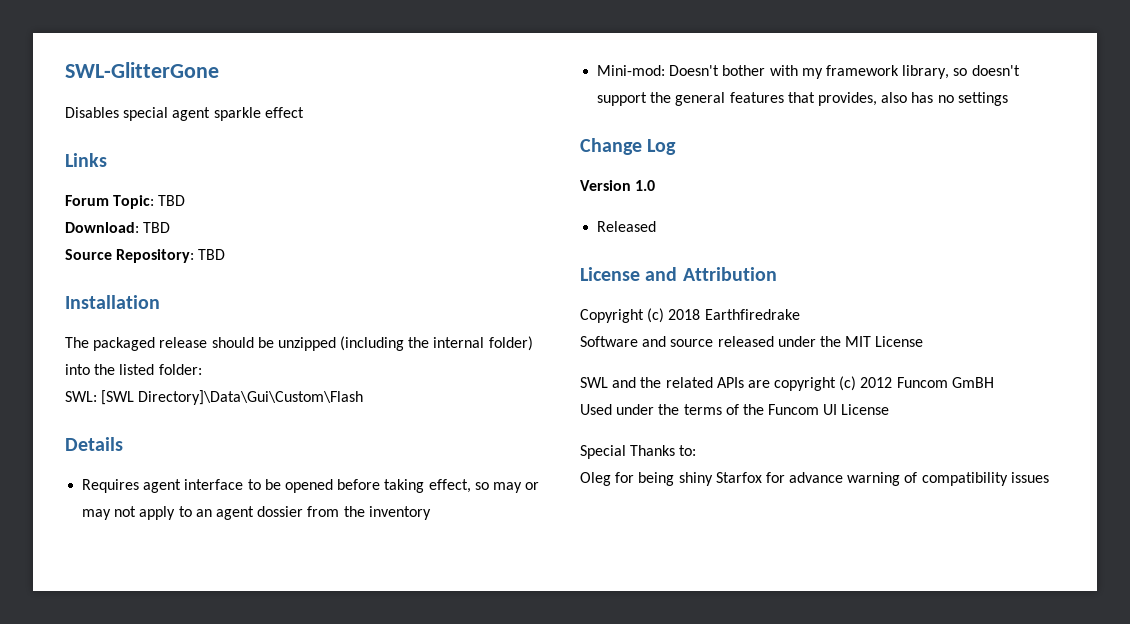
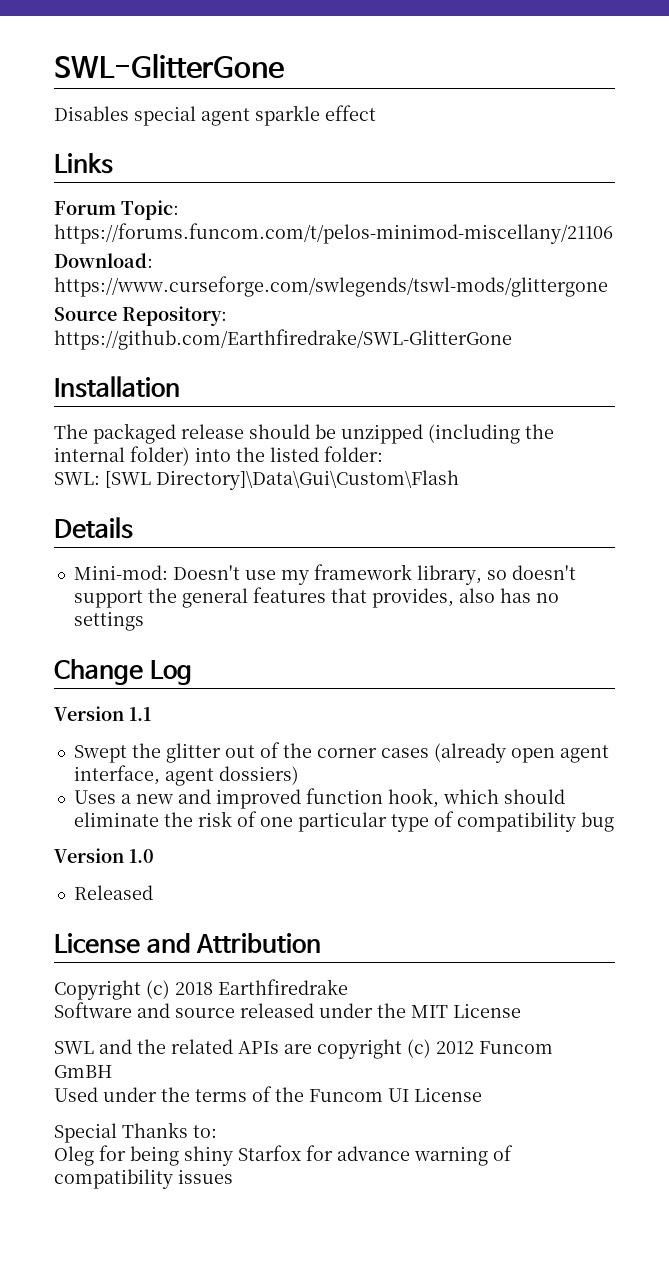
[158,195,186,206] TBD -> [54,223,613,244] https://forums.funcom.com/t/pelos-minimod-miscellany/21106
[143,222,171,233] TBD -> [54,276,608,297] https://www.curseforge.com/swlegends/tswl-mods/glittergone
[198,249,226,260] TBD -> [54,329,512,350] https://github.com/Earthfiredrake/SWL-GlitterGone
[82,479,540,493] [82,506,431,520] // Requires agent interface to be opened before taking effect, so may or may not apply to an agent dossier from the inventory -> (133, 528) none
[722,65,798,76] bother with -> [244,570,276,580] use
(677, 147) none -> [54,706,151,721] [73,742,609,763] [73,765,299,786] [73,788,565,809] [73,811,614,832] // Version 1.1 // Swept the glitter out of the corner cases (already open agent interface, agent dossiers) // Uses a new and improved function hook, which should eliminate the risk of one particular type of compatibility bug

